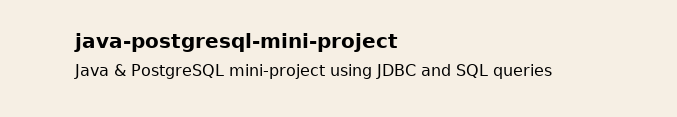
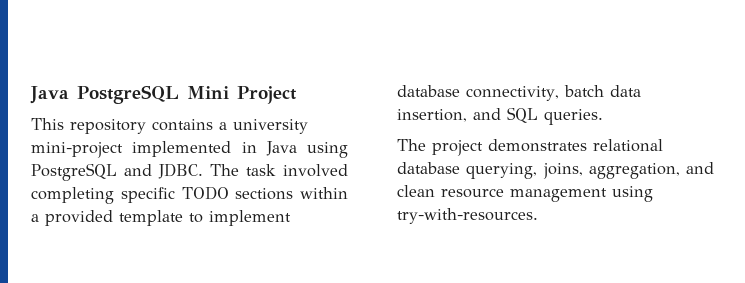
[74,33,398,52] [74,64,552,79] java-postgresql-mini-project // Java & PostgreSQL mini-project using JDBC and SQL queries -> [30,85,297,104] [31,118,308,134] [31,141,348,158] [31,163,348,181] [31,186,348,204] [31,210,291,226] [397,85,641,101] [397,107,603,125] [397,139,663,156] [397,162,714,179] [397,185,653,202] [397,208,538,224] Java PostgreSQL Mini Project // This repository contains a university mini-project implemented in Java using PostgreSQL and JDBC. The task involved completing specific TODO sections within a provided template to implement database connectivity, batch data insertion, and SQL queries. // The project demonstrates relational database querying, joins, aggregation, and clean resource management using try-with-resources.

